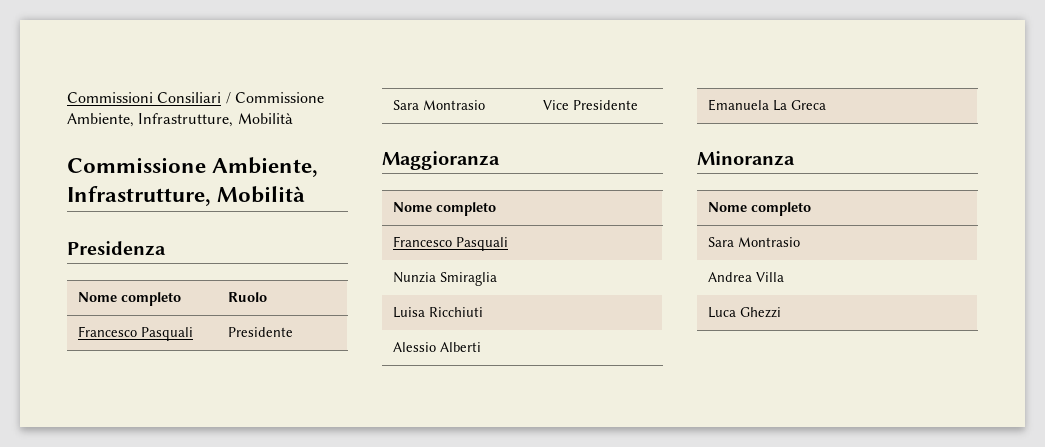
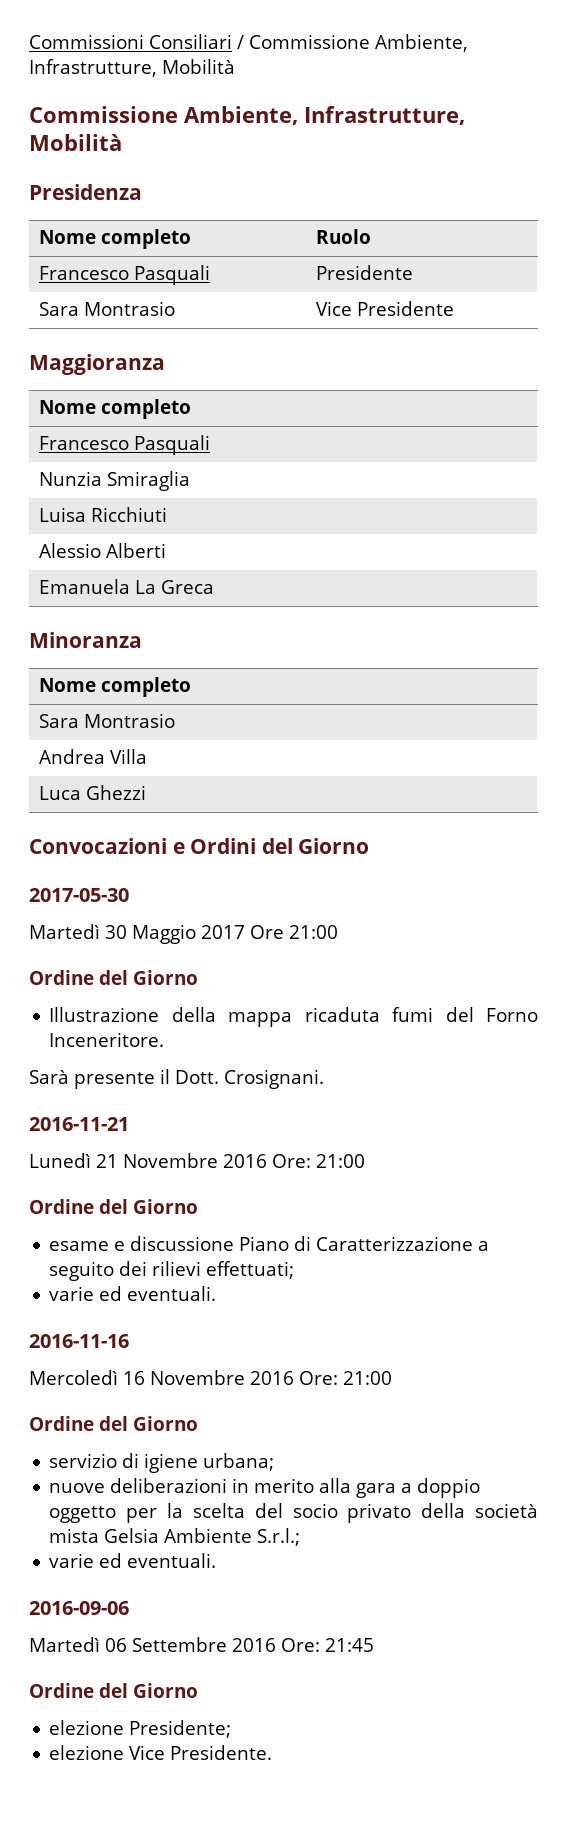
(781, 312) none -> [29,838,370,854] [29,888,129,902] [29,924,338,944] [29,970,198,985] [49,1007,538,1027] [49,1032,165,1047] [29,1069,324,1089] [29,1117,129,1131] [29,1153,365,1168] [29,1199,198,1214] [49,1236,490,1251] [49,1261,295,1281] [49,1286,217,1301] [29,1334,129,1348] [29,1370,392,1385] [29,1416,198,1431] [49,1453,275,1473] [49,1478,481,1498] [49,1503,538,1523] [49,1528,301,1546] [49,1553,217,1568] [29,1601,129,1615] [29,1637,374,1652] [29,1683,198,1698] [49,1720,232,1738] [49,1745,273,1760] // Convocazioni e Ordini del Giorno // 2017-05-30 // Martedì 30 Maggio 2017 Ore 21:00 // Ordine del Giorno // Illustrazione della mappa ricaduta fumi del Forno Inceneritore. // Sarà presente il Dott. Crosignani. // 2016-11-21 // Lunedì 21 Novembre 2016 Ore: 21:00 // Ordine del Giorno // esame e discussione Piano di Caratterizzazione a seguito dei rilievi effettuati; // varie ed eventuali. // 2016-11-16 // Mercoledì 16 Novembre 2016 Ore: 21:00 // Ordine del Giorno // servizio di igiene urbana; // nuove deliberazioni in merito alla gara a doppio oggetto per la scelta del socio privato della società mista Gelsia Ambiente S.r.l.; // varie ed eventuali. // 2016-09-06 // Martedì 06 Settembre 2016 Ore: 21:45 // Ordine del Giorno // elezione Presidente; // elezione Vice Presidente.

